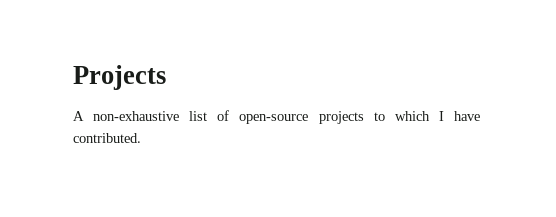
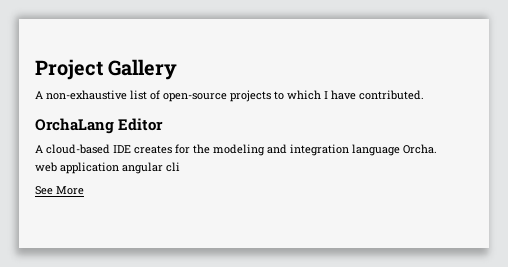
[73,65,166,90] Projects -> [35,59,178,80] Project Gallery
(141, 138) none -> [35,118,164,134] [35,144,437,156] [35,162,180,174] [35,186,84,195] // OrchaLang Editor // A cloud-based IDE creates for the modeling and integration language Orcha. // web application angular cli // See More

